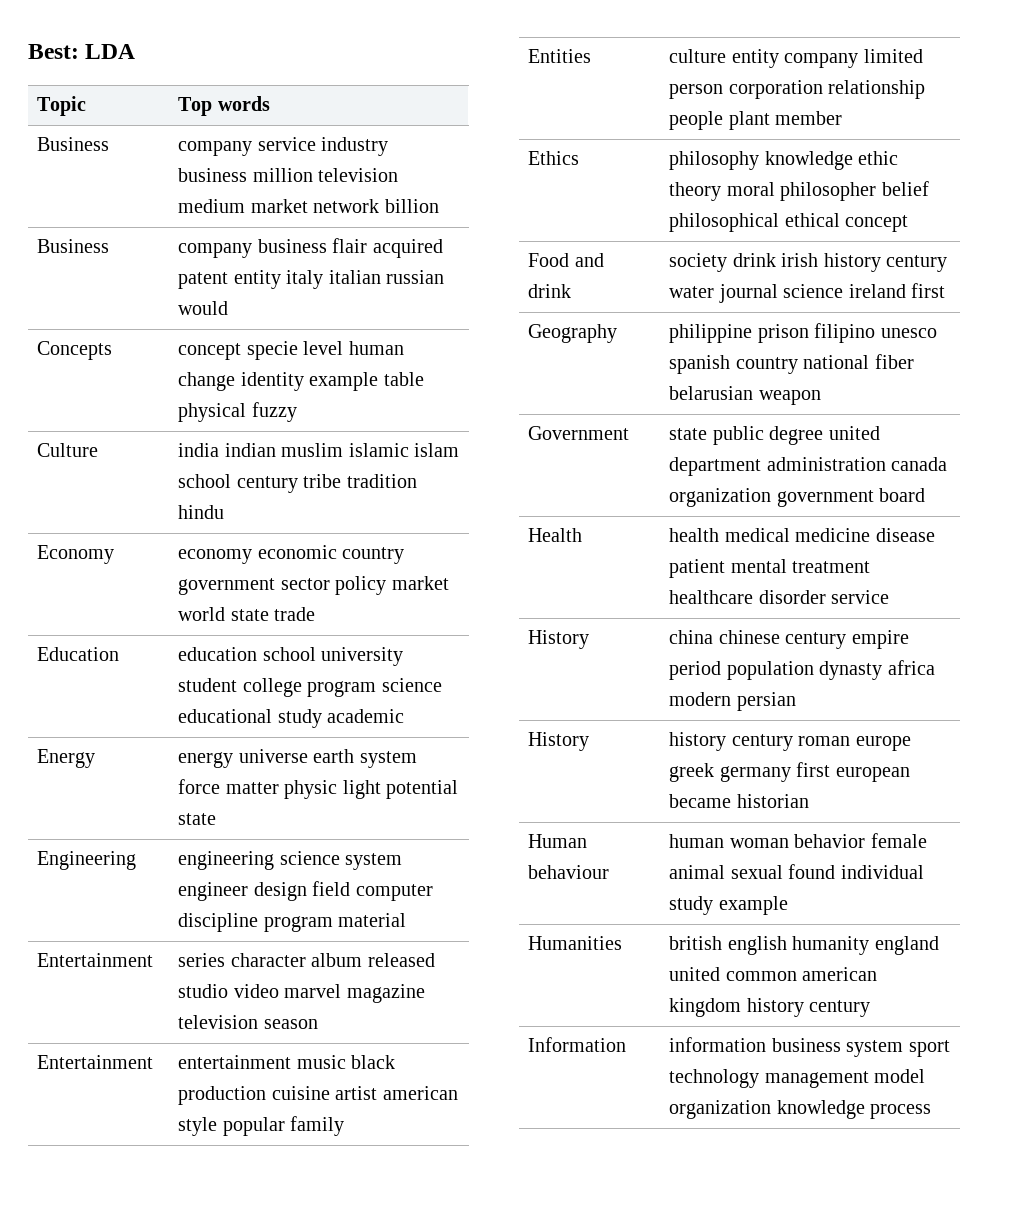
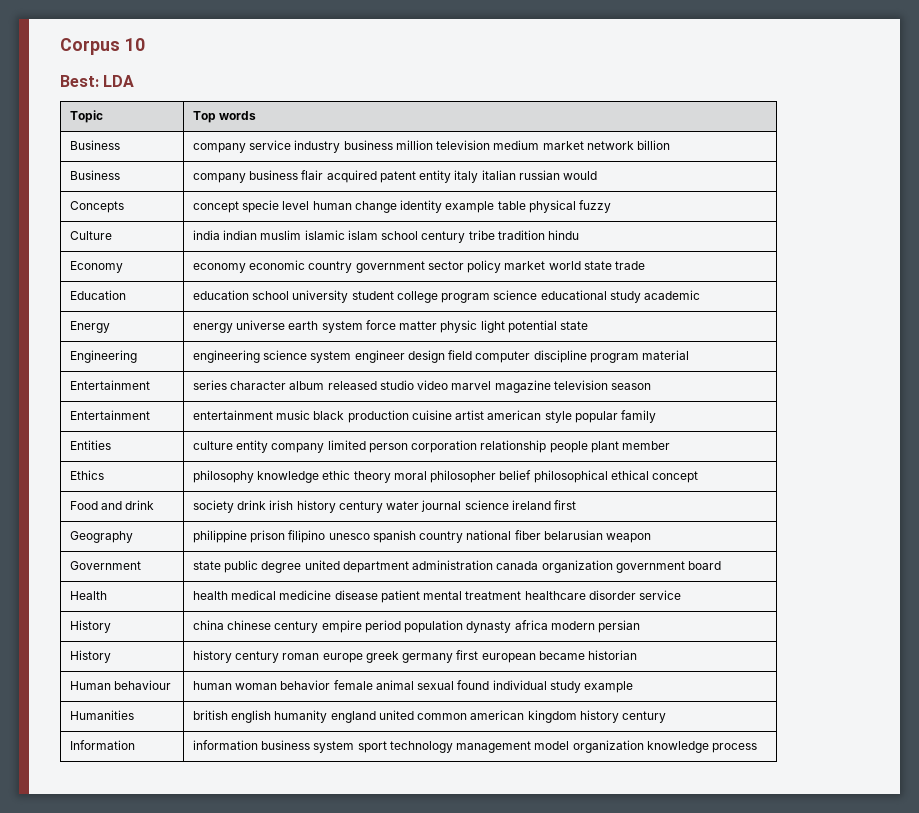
(28, 51) none -> [60,38,145,55] Corpus 10 //

